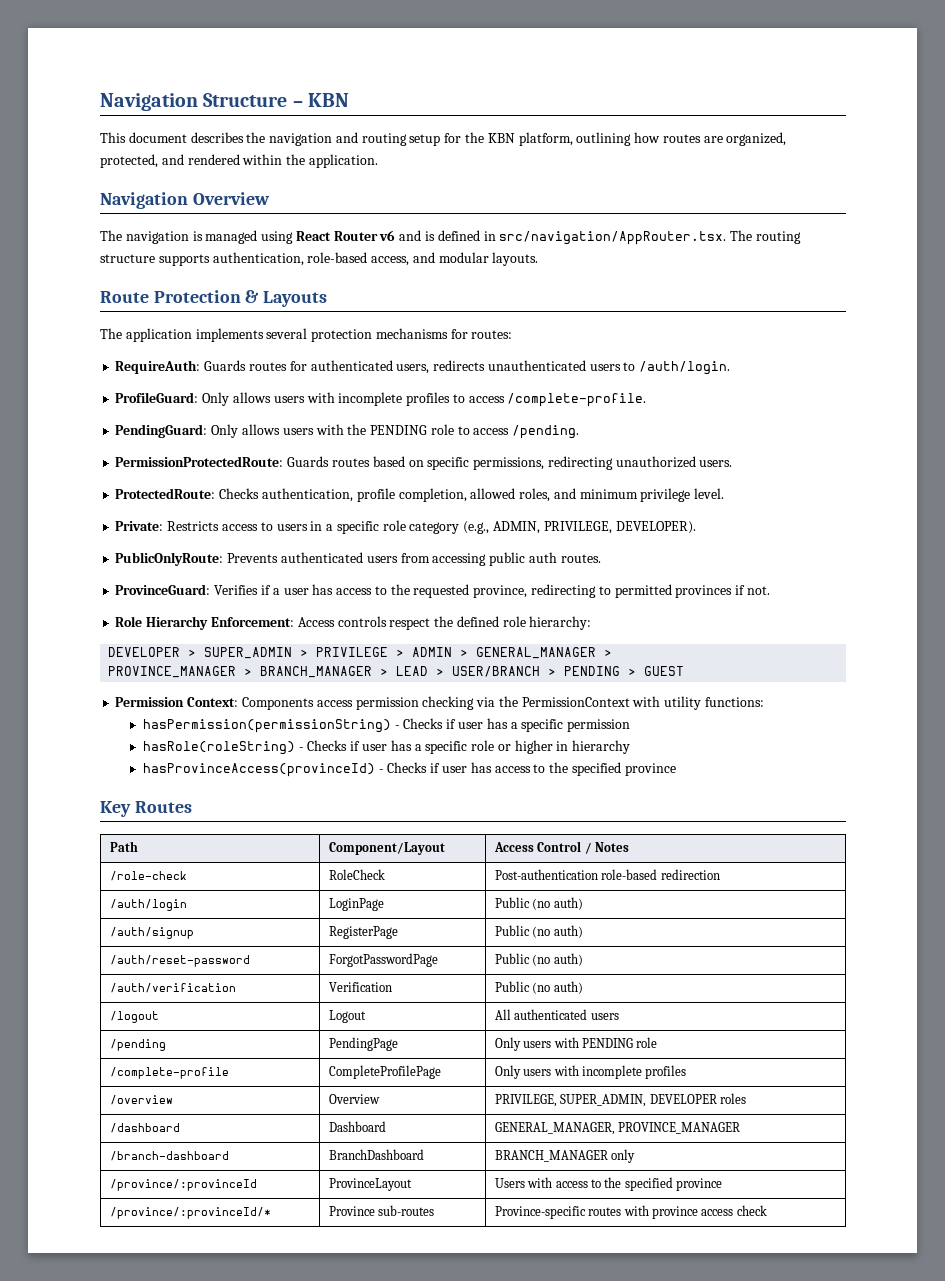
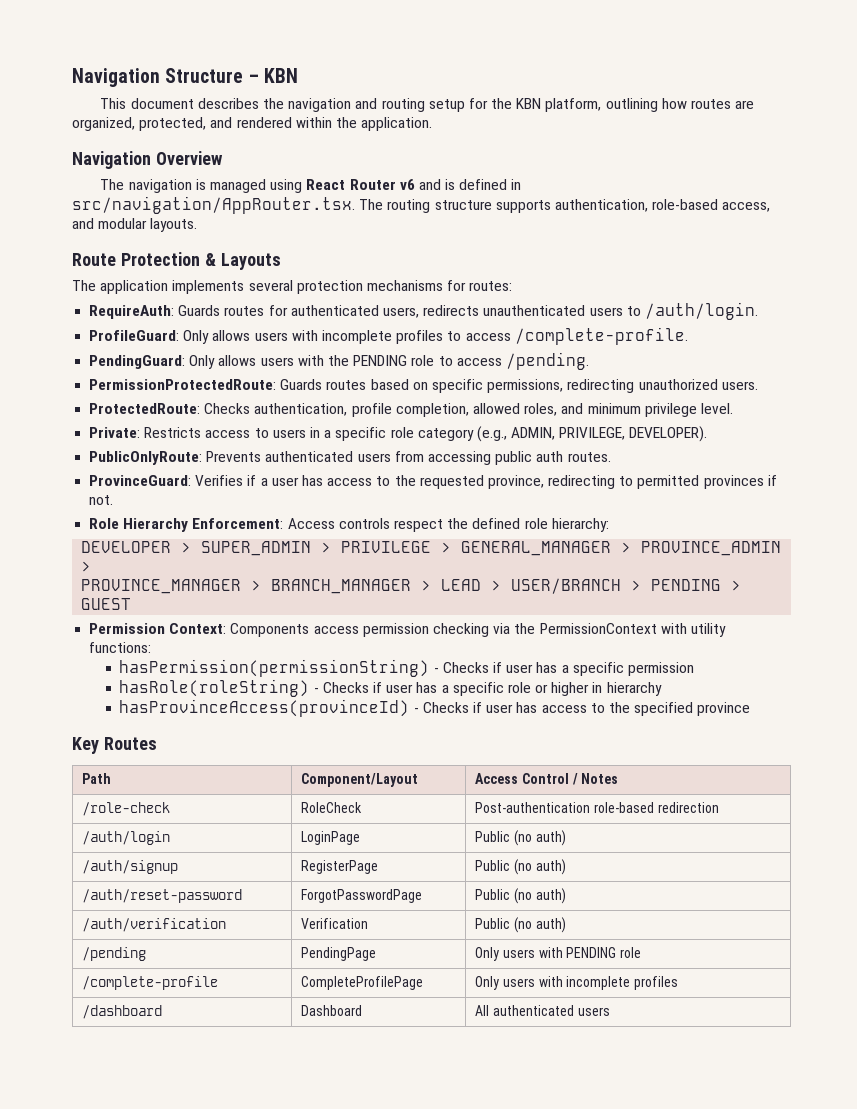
[412,647,597,659] ADMIN > GENERAL_MANAGER -> [461,541,782,556] GENERAL_MANAGER > PROVINCE_ADMIN
[109,1011,159,1023] [328,1010,366,1023] [494,1009,619,1020] // /logout | Logout | All authenticated users -> (566, 925) none
[109,1095,173,1105] [328,1094,380,1104] [494,1093,747,1107] [109,1123,180,1133] [328,1121,386,1132] [494,1122,741,1135] [109,1151,229,1161] [328,1149,424,1160] [494,1149,636,1163] [109,1179,257,1191] [328,1178,412,1191] [494,1177,723,1191] [109,1207,271,1219] [328,1205,435,1216] [494,1205,767,1219] /overview | Overview | PRIVILEGE, SUPER_ADMIN, DEVELOPER roles // /dashboard | Dashboard | GENERAL_MANAGER, PROVINCE_MANAGER // /branch-dashboard | BranchDashboard | BRANCH_MANAGER only // /province/:provinceId | ProvinceLayout | Users with access to the specified province // /province/:provinceId/* | Province sub-routes | Province-specific routes with province access check -> [82,1005,163,1019] [301,1005,363,1016] [475,1005,610,1016] /dashboard | Dashboard | All authenticated users

